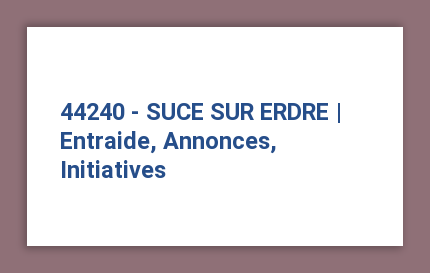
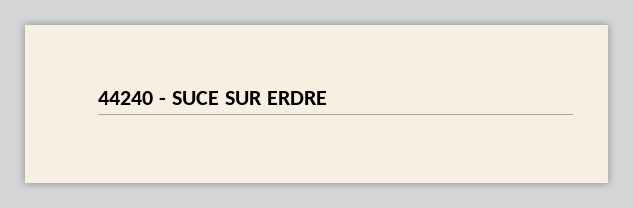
[335,103,342,123] [60,131,278,154] [60,160,166,178] | Entraide, Annonces, Initiatives -> (327, 98) none

